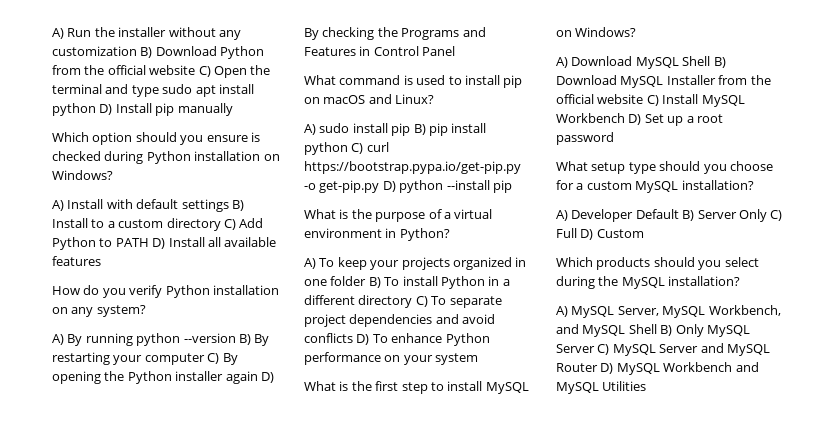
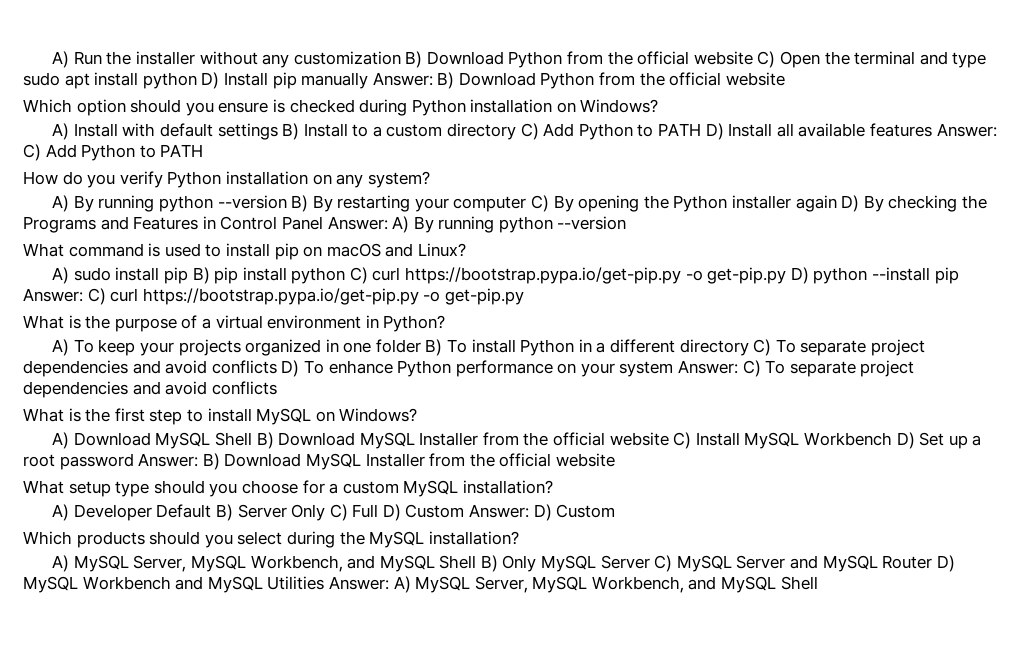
(233, 109) none -> [372,72,785,89] Answer: B) Download Python from the official website
(101, 261) none -> [936,123,997,137] [23,144,204,161] Answer: C) Add Python to PATH
(456, 51) none -> [327,216,627,233] Answer: A) By running python --version
(512, 186) none -> [23,288,524,305] Answer: C) curl https://bootstrap.pypa.io/get-pip.py -o get-pip.py
(479, 359) none -> [678,360,915,377] [23,381,277,398] Answer: C) To separate project dependencies and avoid conflicts
(614, 138) none -> [138,453,615,470] Answer: B) Download MySQL Installer from the official website
(644, 233) none -> [469,504,616,521] Answer: D) Custom
(647, 386) none -> [328,576,818,593] Answer: A) MySQL Server, MySQL Workbench, and MySQL Shell

